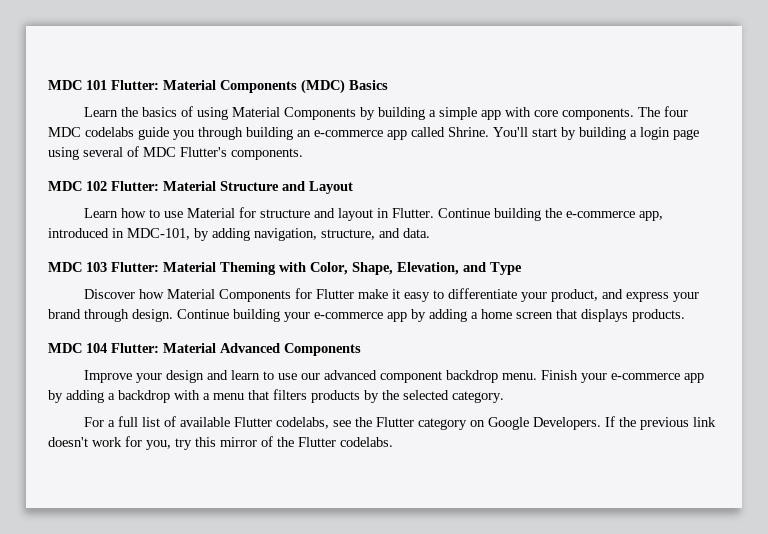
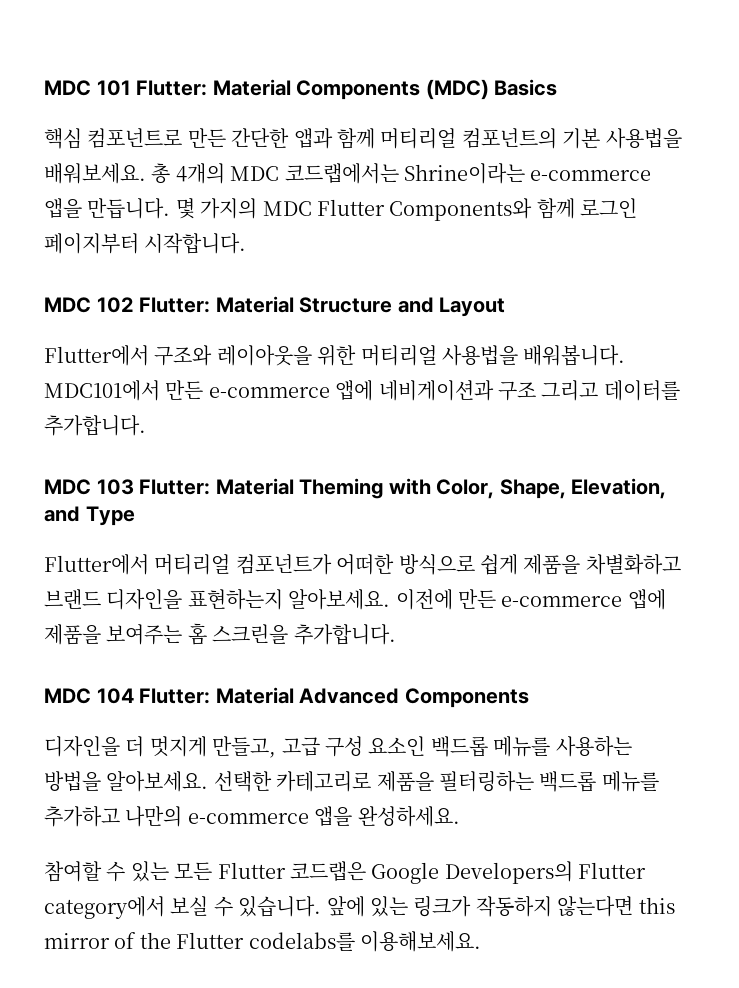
[83,106,688,120] [48,127,699,140] [48,146,303,160] Learn the basics of using Material Components by building a simple app with core components. The four MDC codelabs guide you through building an e-commerce app called Shrine. You'll start by building a login page using several of MDC Flutter's components. -> [44,128,682,149] [44,163,652,184] [44,198,638,221] [44,233,247,254] 핵심 컴포넌트로 만든 간단한 앱과 함께 머티리얼 컴포넌트의 기본 사용법을 배워보세요. 총 4개의 MDC 코드랩에서는 Shrine이라는 e-commerce 앱을 만듭니다. 몇 가지의 MDC Flutter Components와 함께 로그인 페이지부터 시작합니다.
[83,207,663,221] [48,228,430,241] Learn how to use Material for structure and layout in Flutter. Continue building the e-commerce app, introduced in MDC-101, by adding navigation, structure, and data. -> [44,345,626,366] [44,380,680,401] [44,415,146,436] Flutter에서 구조와 레이아웃을 위한 머티리얼 사용법을 배워봅니다. MDC101에서 만든 e-commerce 앱에 네비게이션과 구조 그리고 데이터를 추가합니다.
[83,288,699,302] [48,309,685,322] Discover how Material Components for Flutter make it easy to differentiate your product, and express your brand through design. Continue building your e-commerce app by adding a home screen that displays products. -> [44,554,681,575] [44,589,666,610] [44,623,396,645] Flutter에서 머티리얼 컴포넌트가 어떠한 방식으로 쉽게 제품을 차별화하고 브랜드 디자인을 표현하는지 알아보세요. 이전에 만든 e-commerce 앱에 제품을 보여주는 홈 스크린을 추가합니다.
[83,370,704,383] [48,389,504,403] [83,416,716,430] [48,436,192,450] Improve your design and learn to use our advanced component backdrop menu. Finish your e-commerce app by adding a backdrop with a menu that filters products by the selected category. // For a full list of available Flutter codelabs, see the Flutter category on Google Developers. If the previous link doesn't work for you, try -> [44,736,632,758] [44,771,659,792] [44,806,460,827] [44,861,647,884] [44,896,634,919] 디자인을 더 멋지게 만들고, 고급 구성 요소인 백드롭 메뉴를 사용하는 방법을 알아보세요. 선택한 카테고리로 제품을 필터링하는 백드롭 메뉴를 추가하고 나만의 e-commerce 앱을 완성하세요. // 참여할 수 있는 모든 Flutter 코드랩은 Google Developers의 Flutter category에서 보실 수 있습니다. 앞에 있는 링크가 작동하지 않는다면
[340,437,393,447] codelabs. -> [248,931,481,952] codelabs를 이용해보세요.

